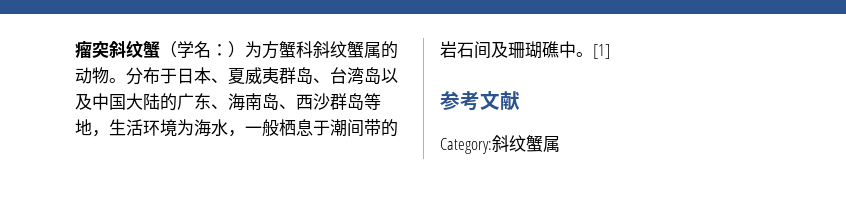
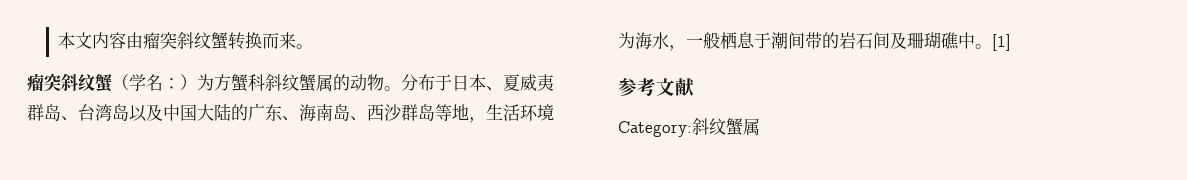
(75, 49) none -> [58,32,314,50] 本文内容由瘤突斜纹蟹转换而来。 //

